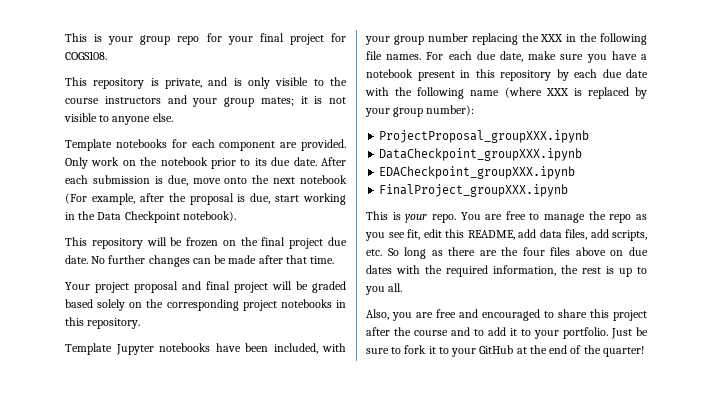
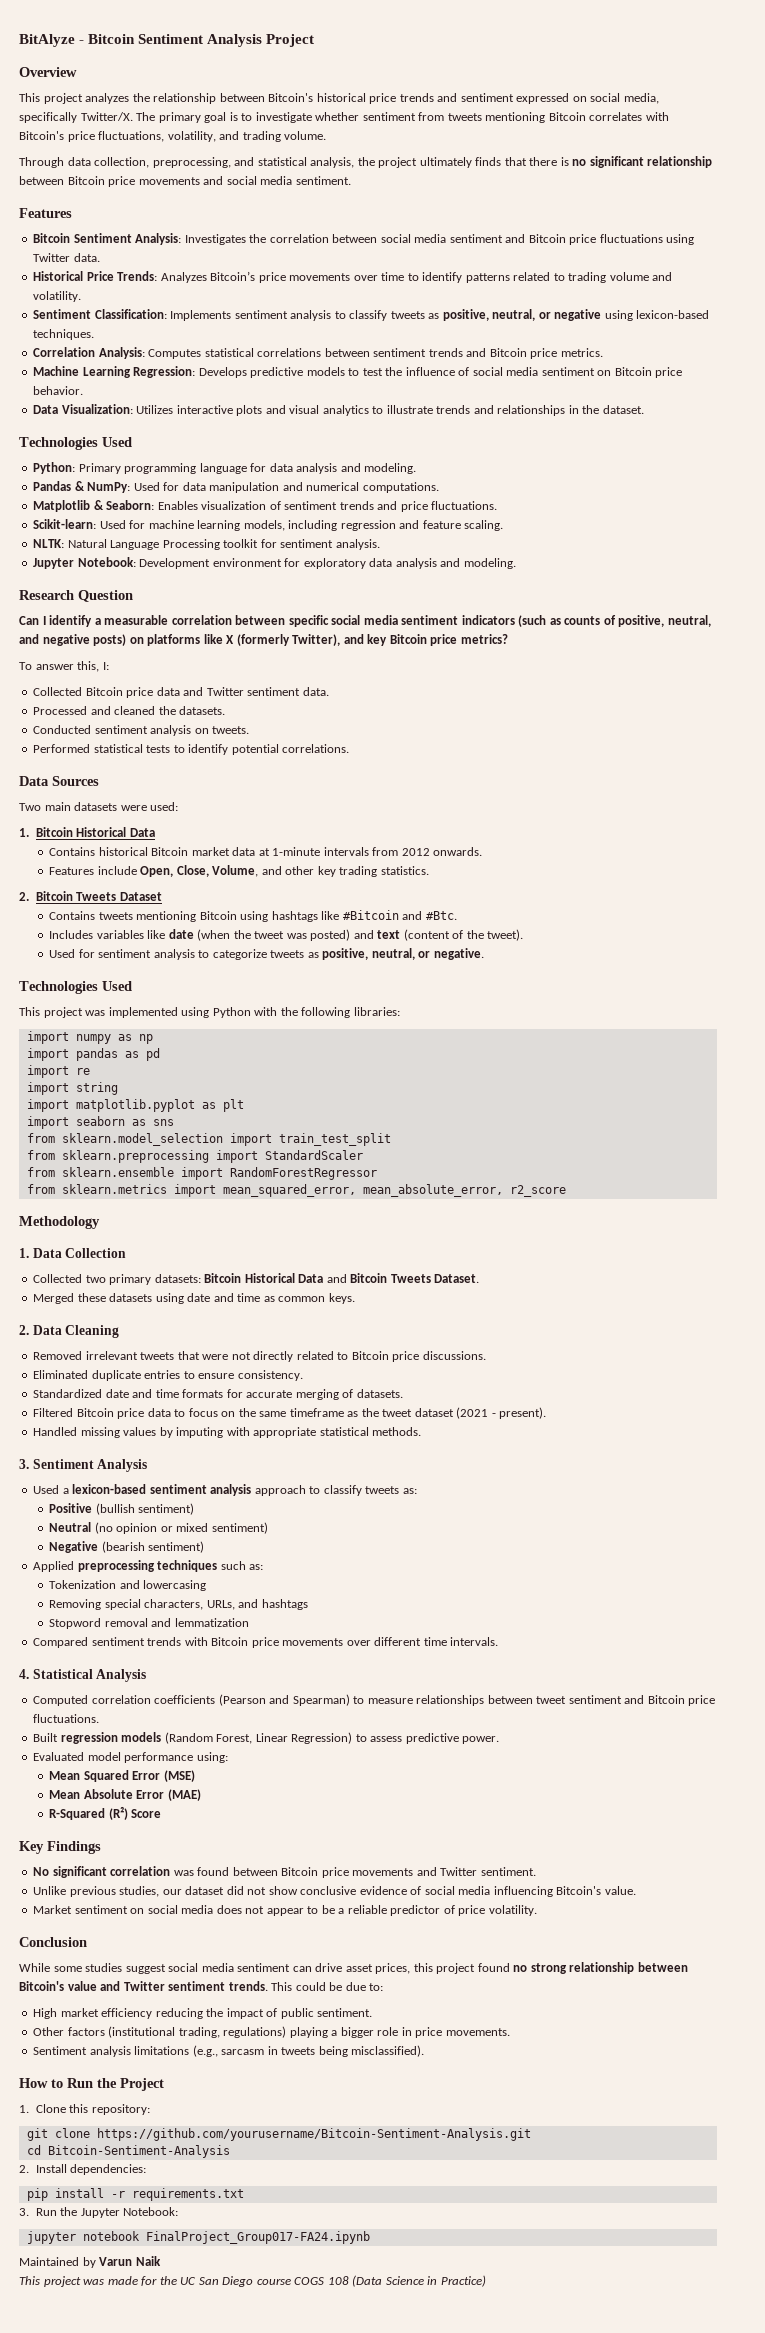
[65,33,346,45] [65,51,107,60] [65,77,348,89] [65,95,346,107] [64,113,173,125] [65,139,346,151] [65,157,346,169] [65,175,347,186] [65,193,346,205] [65,211,236,223] [65,237,347,249] [65,255,335,267] [65,281,346,293] [65,299,346,311] [65,317,141,329] [65,343,346,355] [365,33,647,45] [366,51,647,63] [366,69,648,81] [365,87,647,99] [365,105,475,117] [379,130,590,143] [379,148,583,161] [379,166,576,179] [379,184,569,197] [366,211,647,223] [365,229,647,241] [366,247,648,259] [366,265,647,277] [365,283,403,295] [366,309,647,321] [366,327,648,339] [366,345,644,357] This is your group repo for your final project for COGS108. // This repository is private, and is only visible to the course instructors and your group mates; it is not visible to anyone else. // Template notebooks for each component are provided. Only work on the notebook prior to its due date. After each submission is due, move onto the next notebook (For example, after the proposal is due, start working in the Data Checkpoint notebook). // This repository will be frozen on the final project due date. No further changes can be made after that time. // Your project proposal and final project will be graded based solely on the corresponding project notebooks in this repository. // Template Jupyter notebooks have been included, with your group number replacing the XXX in the following file names. For each due date, make sure you have a notebook present in this repository by each due date with the following name (where XXX is replaced by your group number): // ProjectProposal_groupXXX.ipynb // DataCheckpoint_groupXXX.ipynb // EDACheckpoint_groupXXX.ipynb // FinalProject_groupXXX.ipynb // This is your repo. You are free to manage the repo as you see fit, edit this README, add data files, add scripts, etc. So long as there are the four files above on due dates with the required information, the rest is up to you all. // Also, you are free and encouraged to share this project after the course and to add it to your portfolio. Just be sure to fork it to your GitHub at the end of the quarter! -> [19,34,315,47] [19,67,77,77] [19,93,659,104] [19,112,669,123] [19,131,327,142] [19,156,713,168] [19,176,351,187] [19,208,72,218] [33,233,695,245] [33,253,100,262] [33,271,673,283] [33,291,82,302] [33,309,710,321] [33,329,95,340] [33,347,603,359] [33,366,683,378] [33,386,84,395] [33,404,644,416] [19,437,132,450] [33,462,417,474] [33,481,439,493] [33,500,498,512] [33,519,504,531] [33,539,380,550] [33,557,516,569] [19,590,133,602] [19,615,711,627] [19,634,508,646] [19,661,109,672] [33,687,329,698] [33,706,226,715] [33,725,250,736] [33,744,350,755] [19,776,99,786] [19,802,179,811] [19,827,155,837] [49,847,483,856] [49,865,429,877] [19,891,162,901] [49,910,457,922] [49,929,524,941] [49,948,484,960] [19,981,132,994] [19,1007,400,1018] [26,1031,153,1044] [26,1048,160,1061] [26,1065,90,1078] [26,1082,118,1095] [26,1099,244,1112] [26,1116,174,1129] [26,1133,391,1146] [26,1150,363,1163] [26,1167,377,1180] [26,1184,566,1197] [19,1216,100,1229] [19,1248,127,1258] [33,1273,480,1285] [33,1293,355,1304] [19,1325,120,1338] [33,1351,486,1362] [33,1370,303,1381] [33,1389,403,1400] [33,1407,547,1419] [33,1427,422,1438] [19,1459,148,1472] [33,1484,417,1496] [49,1503,195,1515] [49,1522,268,1534] [49,1541,205,1553] [33,1560,264,1572] [49,1580,207,1591] [49,1599,308,1610] [49,1618,249,1629] [33,1637,499,1648] [19,1669,147,1682] [33,1694,716,1706] [33,1714,100,1723] [33,1732,500,1744] [33,1752,228,1763] [49,1770,195,1782] [49,1789,201,1801] [49,1806,162,1820] [19,1841,101,1854] [33,1866,536,1878] [33,1886,636,1897] [33,1905,537,1916] [19,1937,87,1947] [19,1962,688,1974] [19,1981,384,1991] [33,2008,373,2019] [33,2026,510,2038] [33,2045,425,2057] [19,2078,164,2091] [19,2104,150,2115] [26,2128,531,2141] [26,2145,230,2158] [19,2164,147,2175] [26,2188,244,2201] [19,2207,179,2218] [26,2231,370,2244] [19,2256,161,2268] [19,2275,486,2287] BitAlyze - Bitcoin Sentiment Analysis Project // Overview // This project analyzes the relationship between Bitcoin's historical price trends and sentiment expressed on social media, specifically Twitter/X. The primary goal is to investigate whether sentiment from tweets mentioning Bitcoin correlates with Bitcoin's price fluctuations, volatility, and trading volume. // Through data collection, preprocessing, and statistical analysis, the project ultimately finds that there is no significant relationship between Bitcoin price movements and social media sentiment. // Features // Bitcoin Sentiment Analysis: Investigates the correlation between social media sentiment and Bitcoin price fluctuations using Twitter data. // Historical Price Trends: Analyzes Bitcoin’s price movements over time to identify patterns related to trading volume and volatility. // Sentiment Classification: Implements sentiment analysis to classify tweets as positive, neutral, or negative using lexicon-based techniques. // Correlation Analysis: Computes statistical correlations between sentiment trends and Bitcoin price metrics. // Machine Learning Regression: Develops predictive models to test the influence of social media sentiment on Bitcoin price behavior. // Data Visualization: Utilizes interactive plots and visual analytics to illustrate trends and relationships in the dataset. // Technologies Used // Python: Primary programming language for data analysis and modeling. // Pandas & NumPy: Used for data manipulation and numerical computations. // Matplotlib & Seaborn: Enables visualization of sentiment trends and price fluctuations. // Scikit-learn: Used for machine learning models, including regression and feature scaling. // NLTK: Natural Language Processing toolkit for sentiment analysis. // Jupyter Notebook: Development environment for exploratory data analysis and modeling. // Research Question // Can I identify a measurable correlation between specific social media sentiment indicators (such as counts of positive, neutral, and negative posts) on platforms like X (formerly Twitter), and key Bitcoin price metrics? // To answer this, I: // Collected Bitcoin price data and Twitter sentiment data. // Processed and cleaned the datasets. // Conducted sentiment analysis on tweets. // Performed statistical tests to identify potential correlations. // Data Sources // Two main datasets were used: // 1. Bitcoin Historical Data // Contains historical Bitcoin market data at 1-minute intervals from 2012 onwards. // Features include Open, Close, Volume, and other key trading statistics. // 2. Bitcoin Tweets Dataset // Contains tweets mentioning Bitcoin using hashtags like #Bitcoin and #Btc. // Includes variables like date (when the tweet was posted) and text (content of the tweet). // Used for sentiment analysis to categorize tweets as positive, neutral, or negative. // Technologies Used // This project was implemented using Python with the following libraries: // import numpy as np // import pandas as pd // import re // import string // import matplotlib.pyplot as plt // import seaborn as sns // from sklearn.model_selection import train_test_split // from sklearn.preprocessing import StandardScaler // from sklearn.ensemble import RandomForestRegressor // from sklearn.metrics import mean_squared_error, mean_absolute_error, r2_score // Methodology // 1. Data Collection // Collected two primary datasets: Bitcoin Historical Data and Bitcoin Tweets Dataset. // Merged these datasets using date and time as common keys. // 2. Data Cleaning // Removed irrelevant tweets that were not directly related to Bitcoin price discussions. // Eliminated duplicate entries to ensure consistency. // Standardized date and time formats for accurate merging of datasets. // Filtered Bitcoin price data to focus on the same timeframe as the tweet dataset (2021 - present). // Handled missing values by imputing with appropriate statistical methods. // 3. Sentiment Analysis // Used a lexicon-based sentiment analysis approach to classify tweets as: // Positive (bullish sentiment) // Neutral (no opinion or mixed sentiment) // Negative (bearish sentiment) // Applied preprocessing techniques such as: // Tokenization and lowercasing // Removing special characters, URLs, and hashtags // Stopword removal and lemmatization // Compared sentiment trends with Bitcoin price movements over different time intervals. // 4. Statistical Analysis // Computed correlation coefficients (Pearson and Spearman) to measure relationships between tweet sentiment and Bitcoin price fluctuations. // Built regression models (Random Forest, Linear Regression) to assess predictive power. // Evaluated model performance using: // Mean Squared Error (MSE) // Mean Absolute Error (MAE) // R-Squared (R²) Score // Key Findings // No significant correlation was found between Bitcoin price movements and Twitter sentiment. // Unlike previous studies, our dataset did not show conclusive evidence of social media influencing Bitcoin's value. // Market sentiment on social media does not appear to be a reliable predictor of price volatility. // Conclusion // While some studies suggest social media sentiment can drive asset prices, this project found no strong relationship between Bitcoin's value and Twitter sentiment trends. This could be due to: // High market efficiency reducing the impact of public sentiment. // Other factors (institutional trading, regulations) playing a bigger role in price movements. // Sentiment analysis limitations (e.g., sarcasm in tweets being misclassified). // How to Run the Project // 1. Clone this repository: // git clone https://github.com/yourusername/Bitcoin-Sentiment-Analysis.git // cd Bitcoin-Sentiment-Analysis // 2. Install dependencies: // pip install -r requirements.txt // 3. Run the Jupyter Notebook: // jupyter notebook FinalProject_Group017-FA24.ipynb // Maintained by Varun Naik // This project was made for the UC San Diego course COGS 108 (Data Science in Practice)

